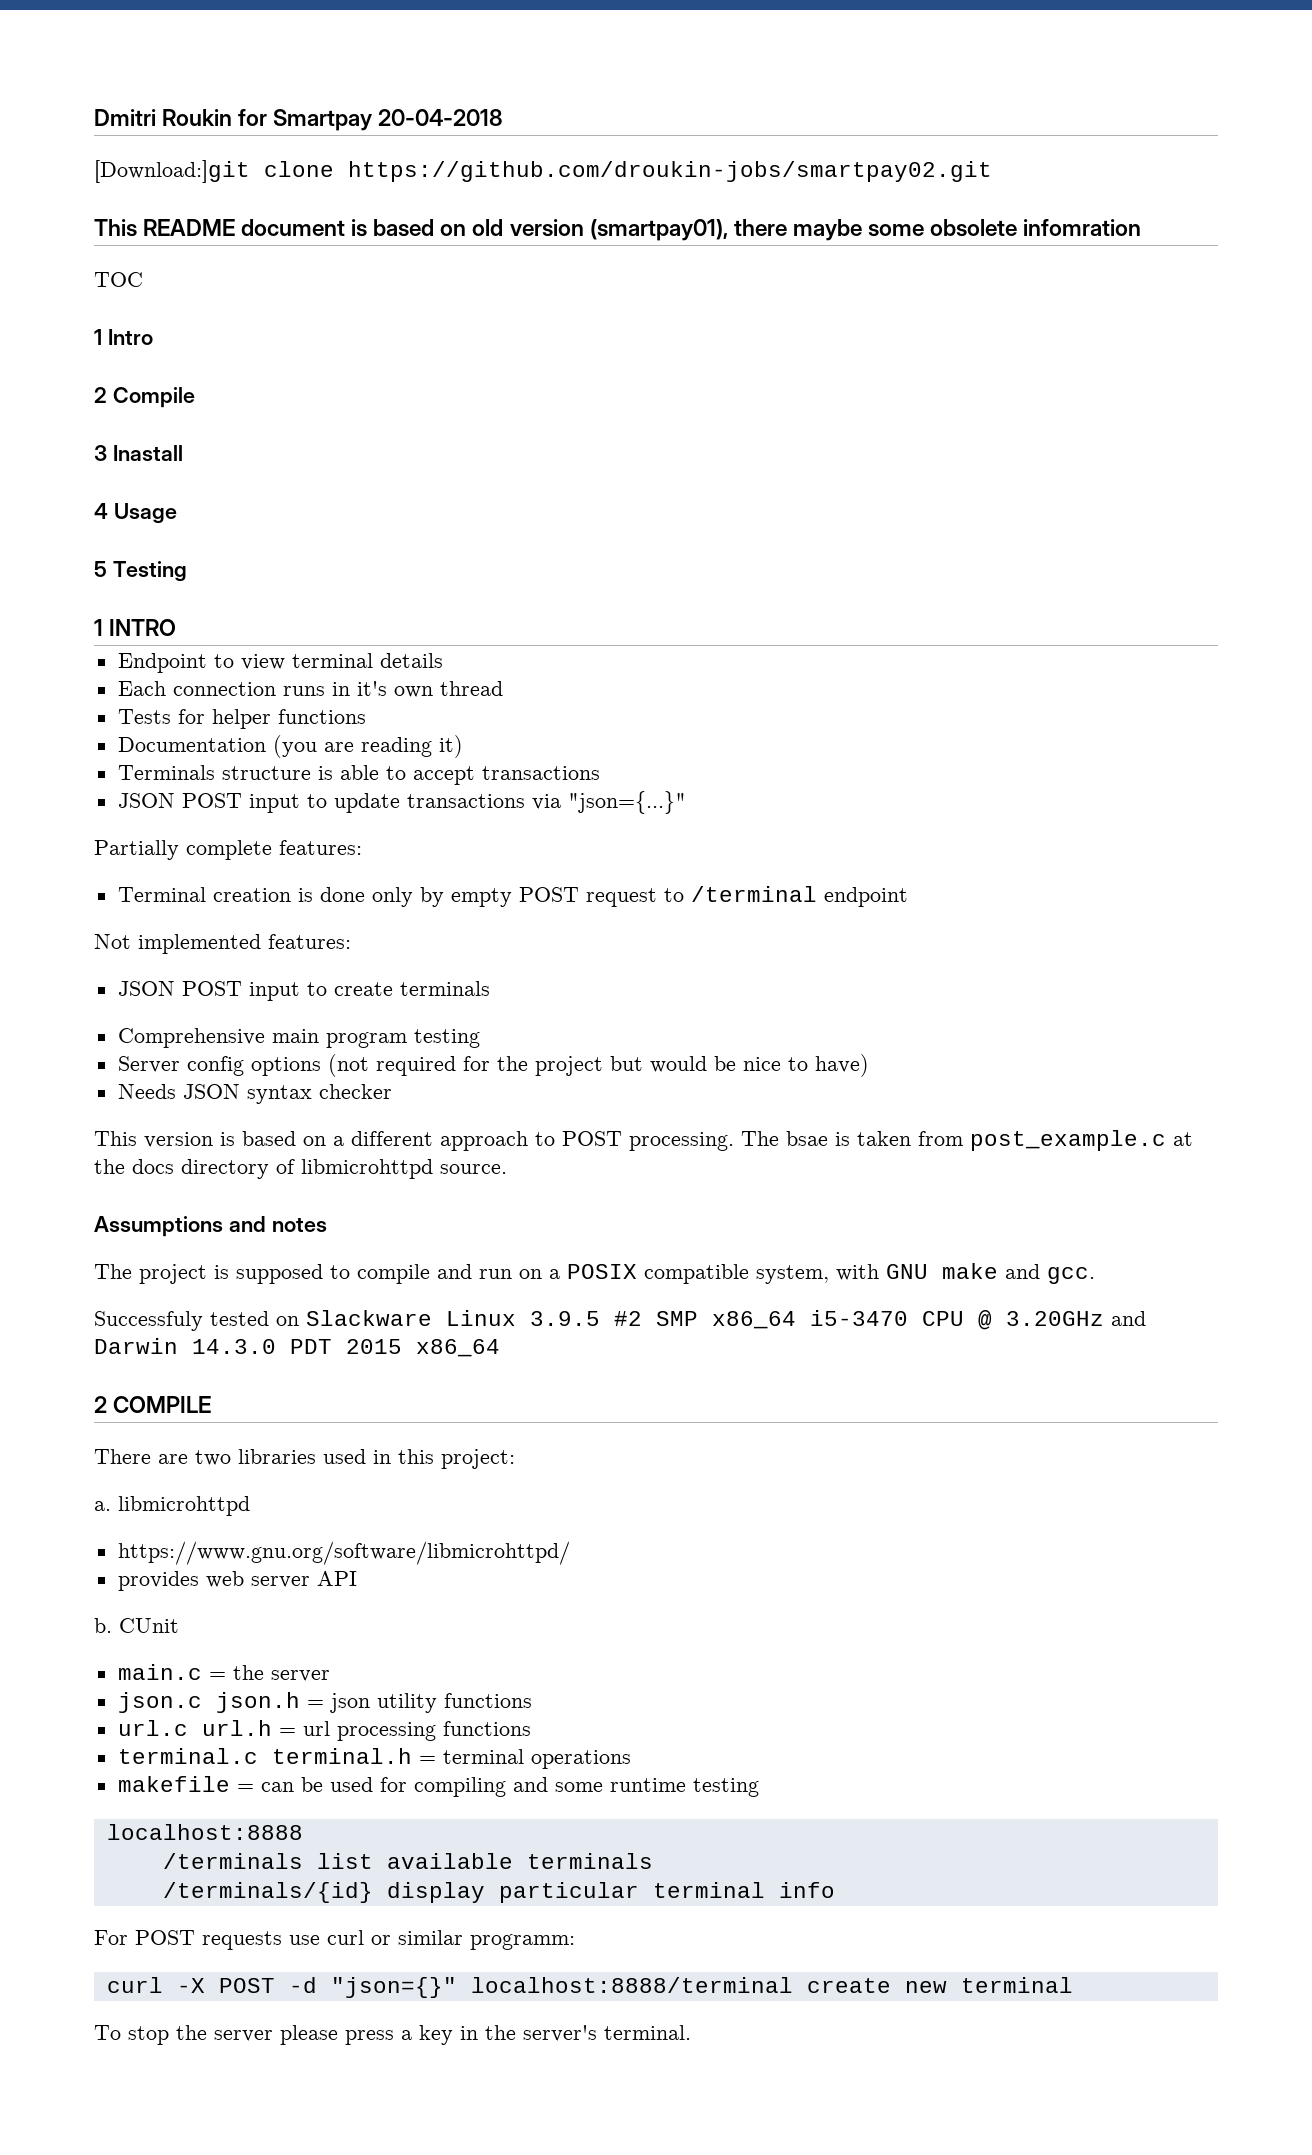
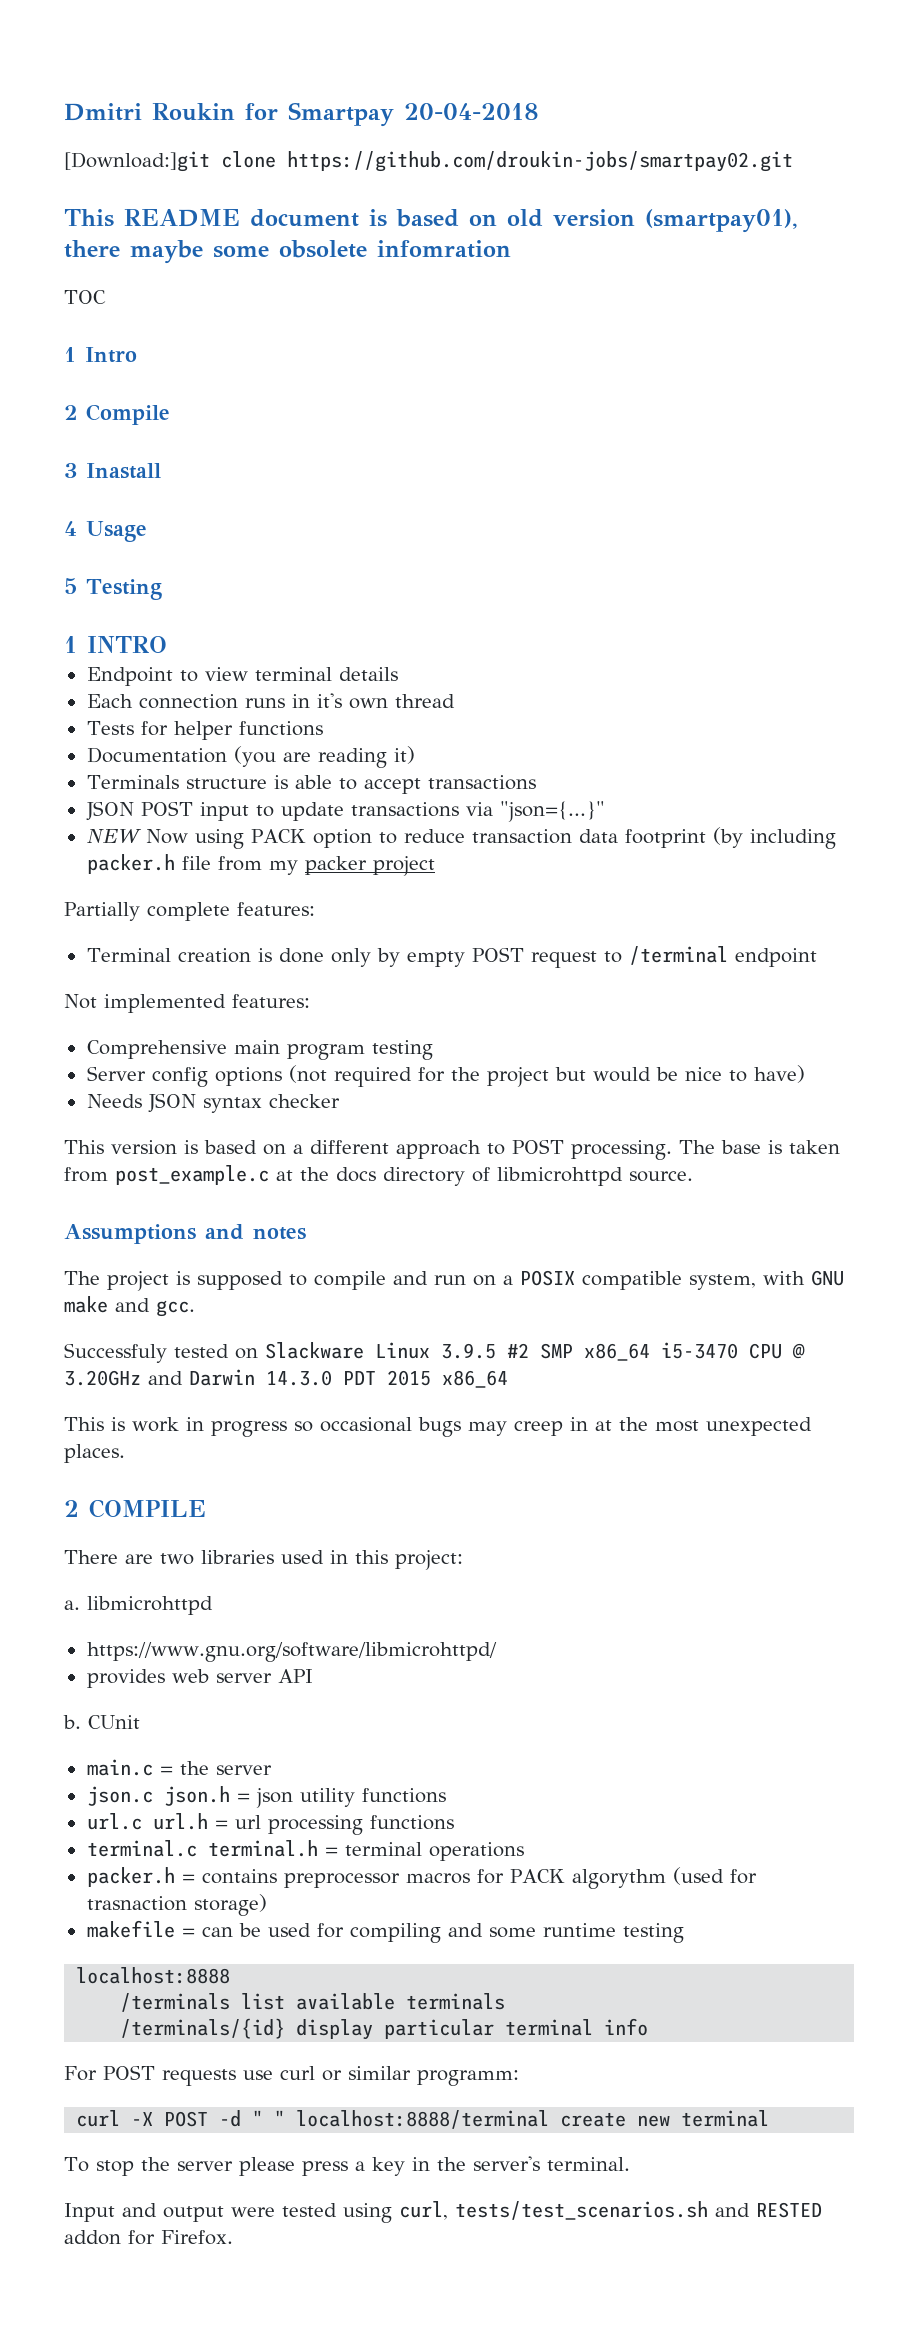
(686, 802) none -> [86,827,836,849] [86,854,435,876] // NEW Now using PACK option to reduce transaction data footprint (by including packer.h file from my packer project
[117,981,490,1001] // JSON POST input to create terminals -> (310, 1001) none
[786,1131,828,1146] bsae -> [721,1140,761,1154] base
(500, 1348) none -> [64,1417,812,1437] [64,1444,125,1463] // This is work in progress so occasional bugs may creep in at the most unexpected places.
(631, 1759) none -> [86,1867,757,1889] [86,1894,267,1916] // packer.h = contains preprocessor macros for PACK algorythm (used for trasnaction storage)
[330,1977,457,1998] "json={}" -> [252,2110,286,2126] " "
(691, 2032) none -> [64,2201,822,2223] [64,2230,233,2245] // Input and output were tested using curl, tests/test_scenarios.sh and RESTED addon for Firefox.

